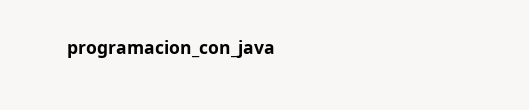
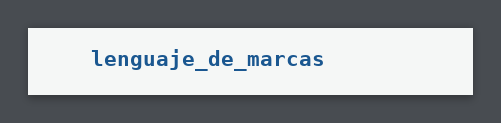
[67,40,275,58] programacion_con_java -> [91,49,325,71] lenguaje_de_marcas

